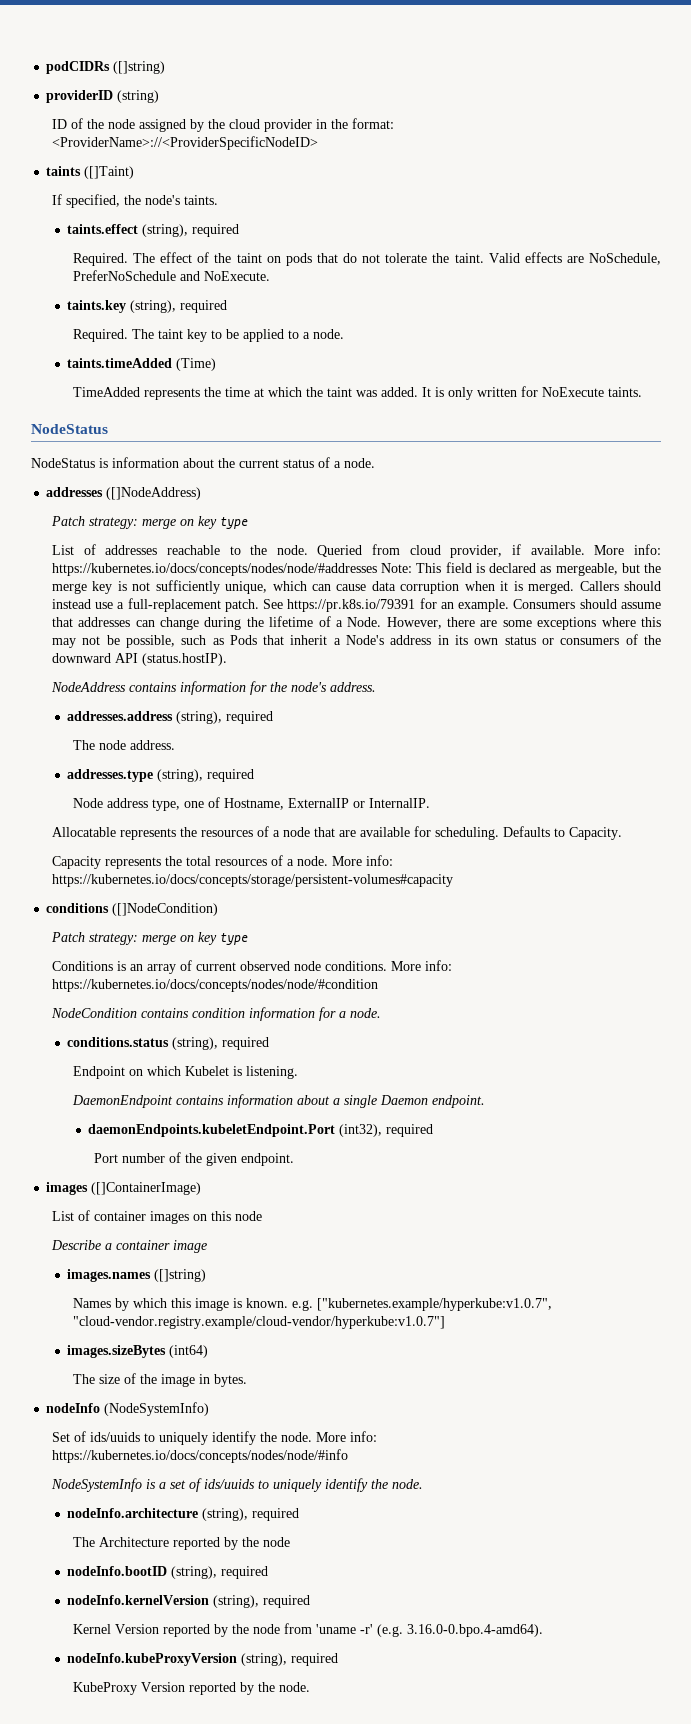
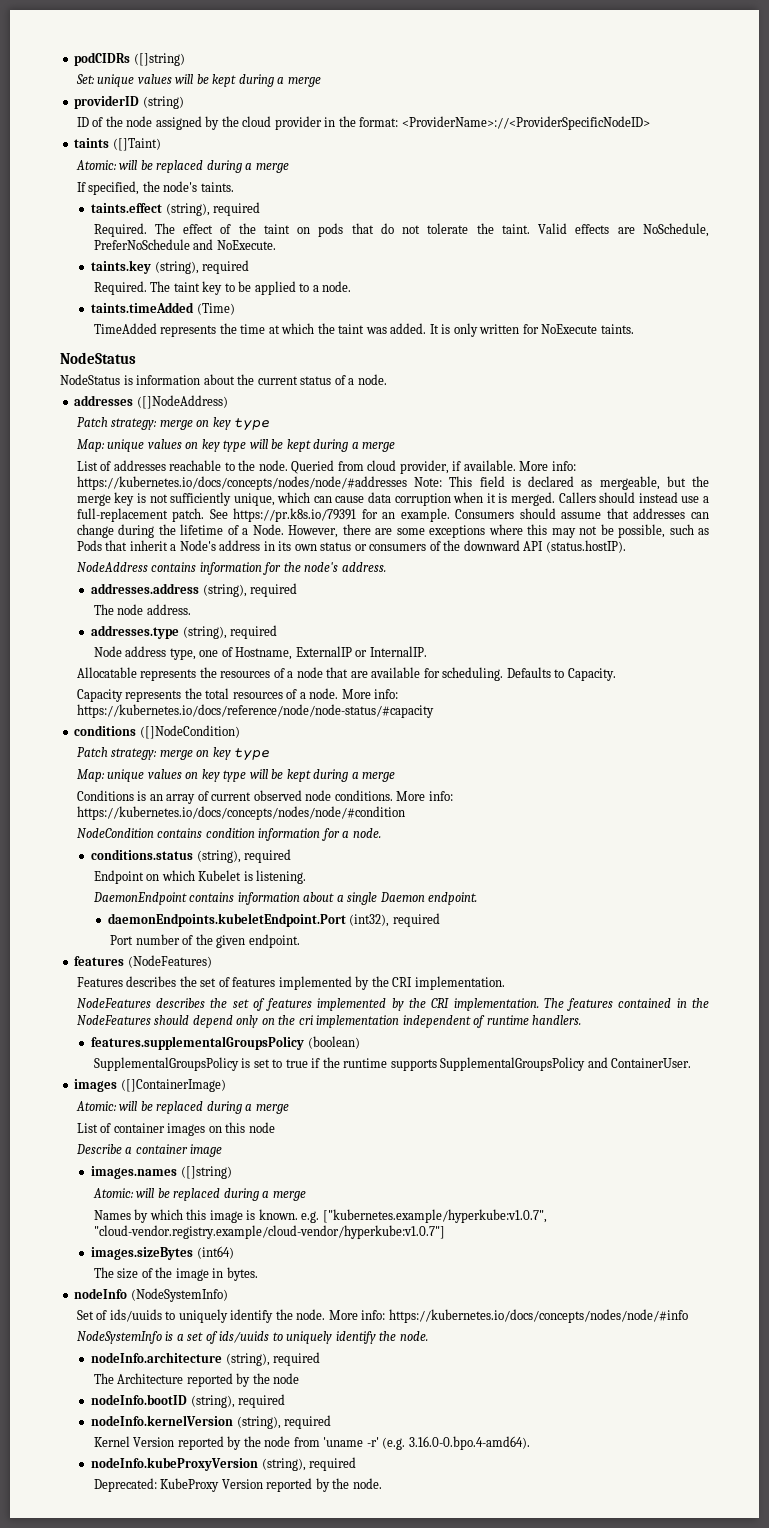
(166, 67) none -> [75,74,321,87] // Set: unique values will be kept during a merge
(135, 172) none -> [75,160,289,173] // Atomic: will be replaced during a merge
(248, 523) none -> [76,439,396,452] // Map: unique values on key type will be kept during a merge
[51,874,453,887] https://kubernetes.io/docs/concepts/storage/persistent-volumes#capacity -> [76,704,434,718] https://kubernetes.io/docs/reference/node/node-status/#capacity
(248, 939) none -> [76,769,396,782] // Map: unique values on key type will be kept during a merge
[46,1182,202,1195] images ([]ContainerImage) -> [74,955,212,968] [76,976,505,990] [76,998,709,1011] [76,1015,582,1028] [91,1036,360,1050] [93,1057,692,1071] [74,1079,226,1092] [75,1101,289,1114] features (NodeFeatures) // Features describes the set of features implemented by the CRI implementation. // NodeFeatures describes the set of features implemented by the CRI implementation. The features contained in the NodeFeatures should depend only on the cri implementation independent of runtime handlers. // features.supplementalGroupsPolicy (boolean) // SupplementalGroupsPolicy is set to true if the runtime supports SupplementalGroupsPolicy and ContainerUser. // images ([]ContainerImage) // Atomic: will be replaced during a merge
(207, 1275) none -> [92,1188,306,1201] // Atomic: will be replaced during a merge
(339, 1659) none -> [93,1478,157,1492] Deprecated:

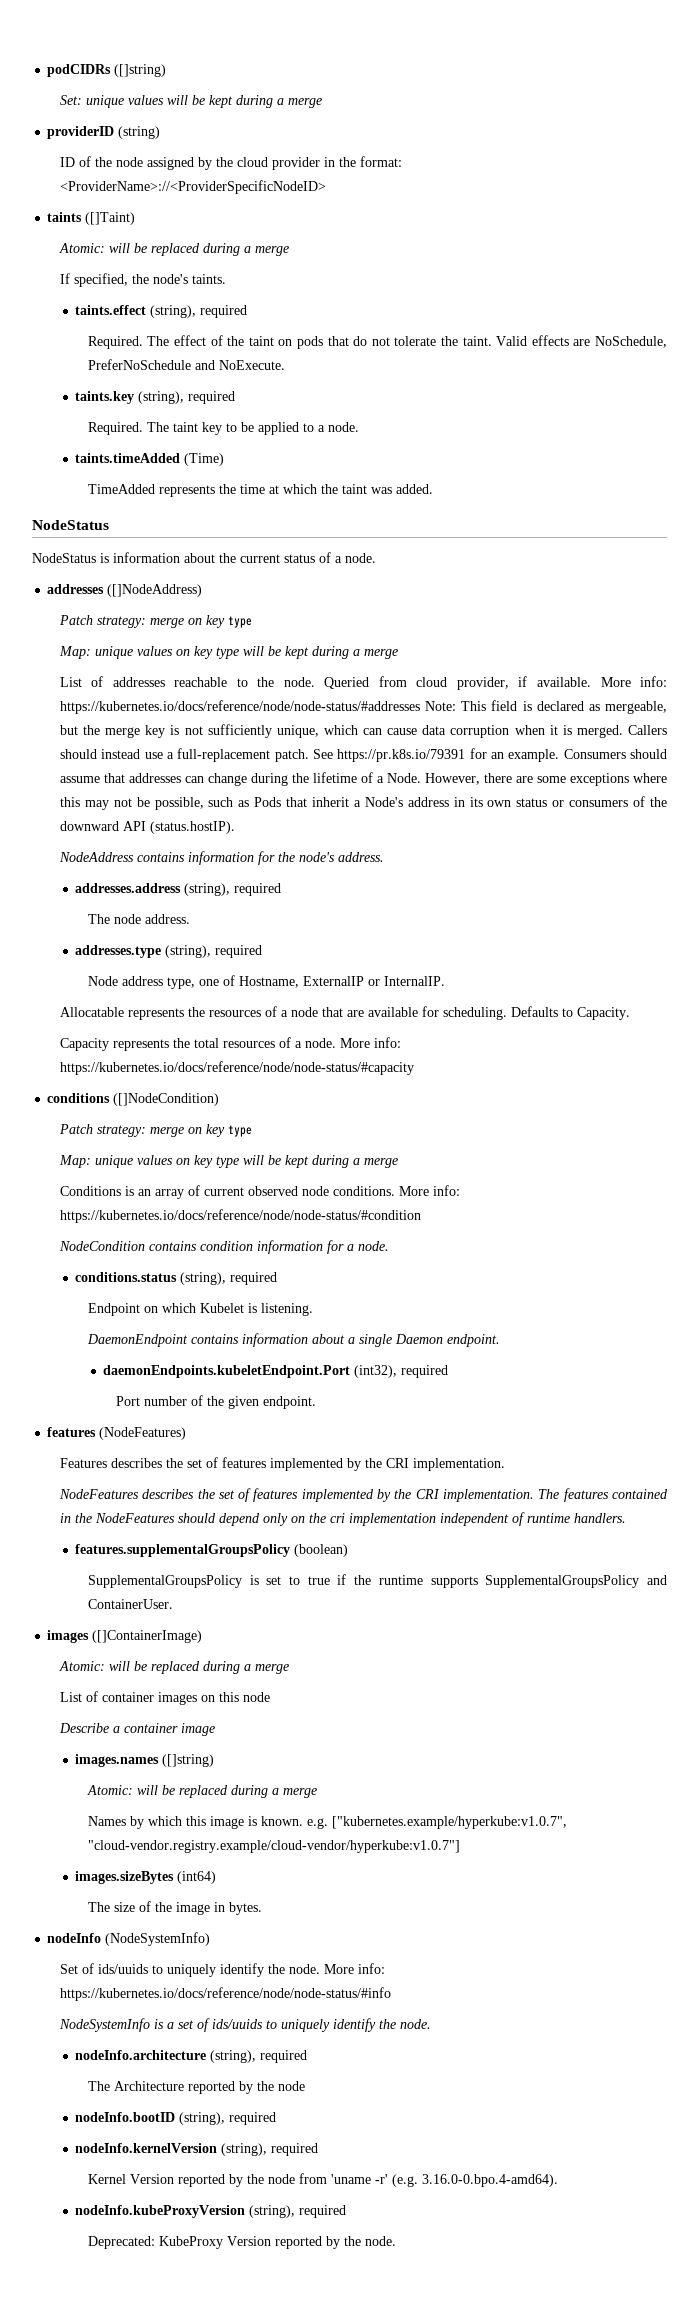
[429,323,634,337] It is only written for NoExecute taints. -> (433, 489) none
[76,476,407,490] https://kubernetes.io/docs/concepts/nodes/node/#addresses -> [59,700,420,714] https://kubernetes.io/docs/reference/node/node-status/#addresses
[76,806,405,820] https://kubernetes.io/docs/concepts/nodes/node/#condition -> [59,1209,421,1223] https://kubernetes.io/docs/reference/node/node-status/#condition
[388,1309,688,1323] https://kubernetes.io/docs/concepts/nodes/node/#info -> [59,1987,391,2001] https://kubernetes.io/docs/reference/node/node-status/#info

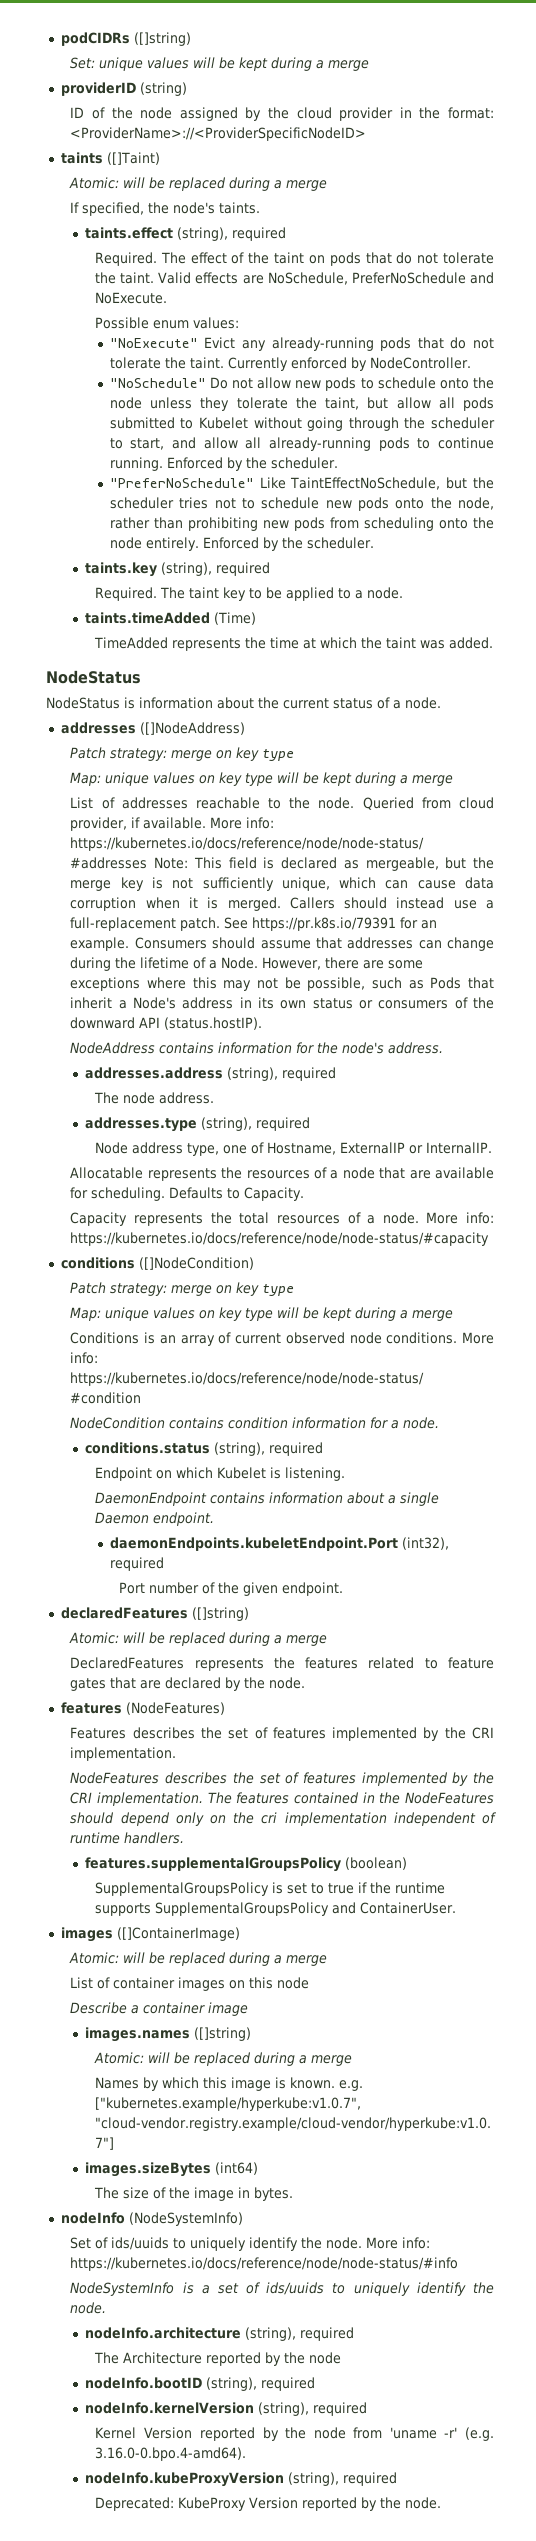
(285, 365) none -> [94,317,239,329] [109,337,494,351] [109,357,471,371] [109,377,495,391] [109,397,494,411] [109,417,495,431] [109,437,494,451] [109,457,338,471] [109,477,495,490] [109,497,495,511] [109,517,494,531] [109,537,374,551] // Possible enum values: // "NoExecute" Evict any already-running pods that do not tolerate the taint. Currently enforced by NodeController. // "NoSchedule" Do not allow new pods to schedule onto the node unless they tolerate the taint, but allow all pods submitted to Kubelet without going through the scheduler to start, and allow all already-running pods to continue running. Enforced by the scheduler. // "PreferNoSchedule" Like TaintEffectNoSchedule, but the scheduler tries not to schedule new pods onto the node, rather than prohibiting new pods from scheduling onto the node entirely. Enforced by the scheduler.
(316, 1402) none -> [60,1607,249,1621] [69,1632,328,1646] [70,1657,494,1671] [70,1677,306,1691] // declaredFeatures ([]string) // Atomic: will be replaced during a merge // DeclaredFeatures represents the features related to feature gates that are declared by the node.

